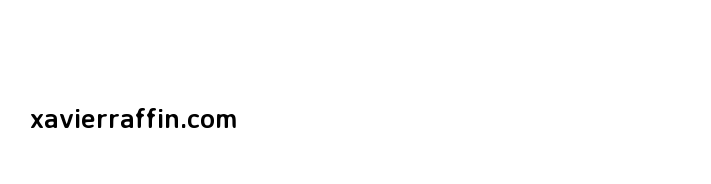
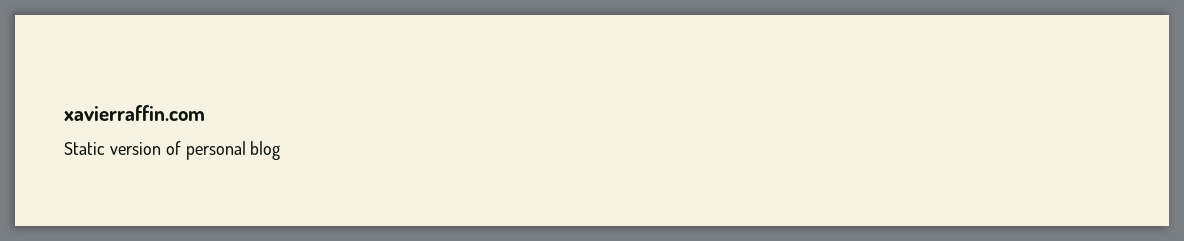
(237, 118) none -> [64,141,281,160] // Static version of personal blog

